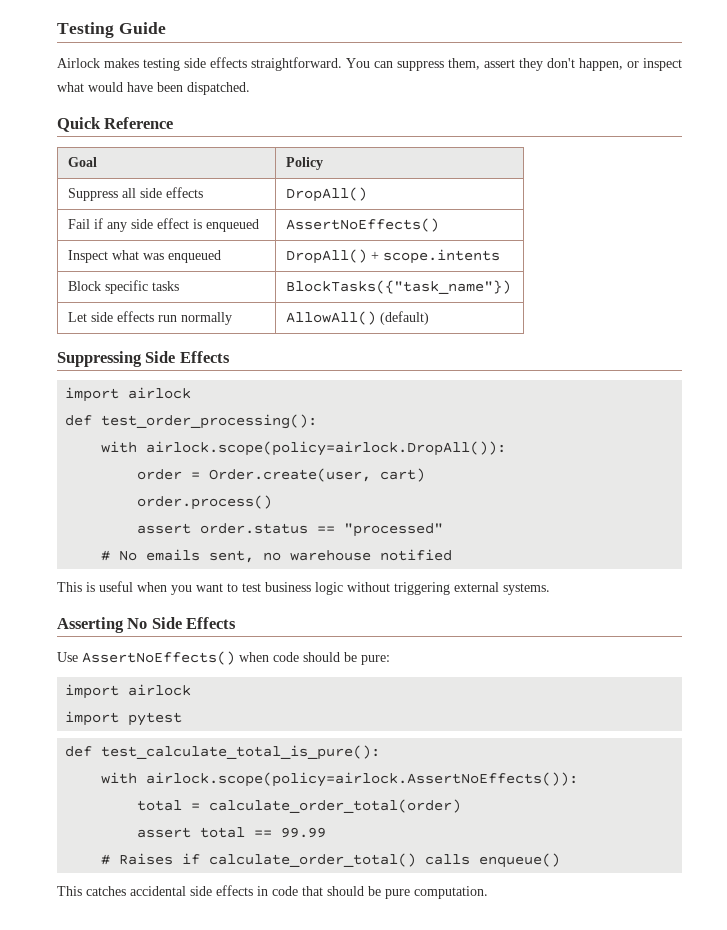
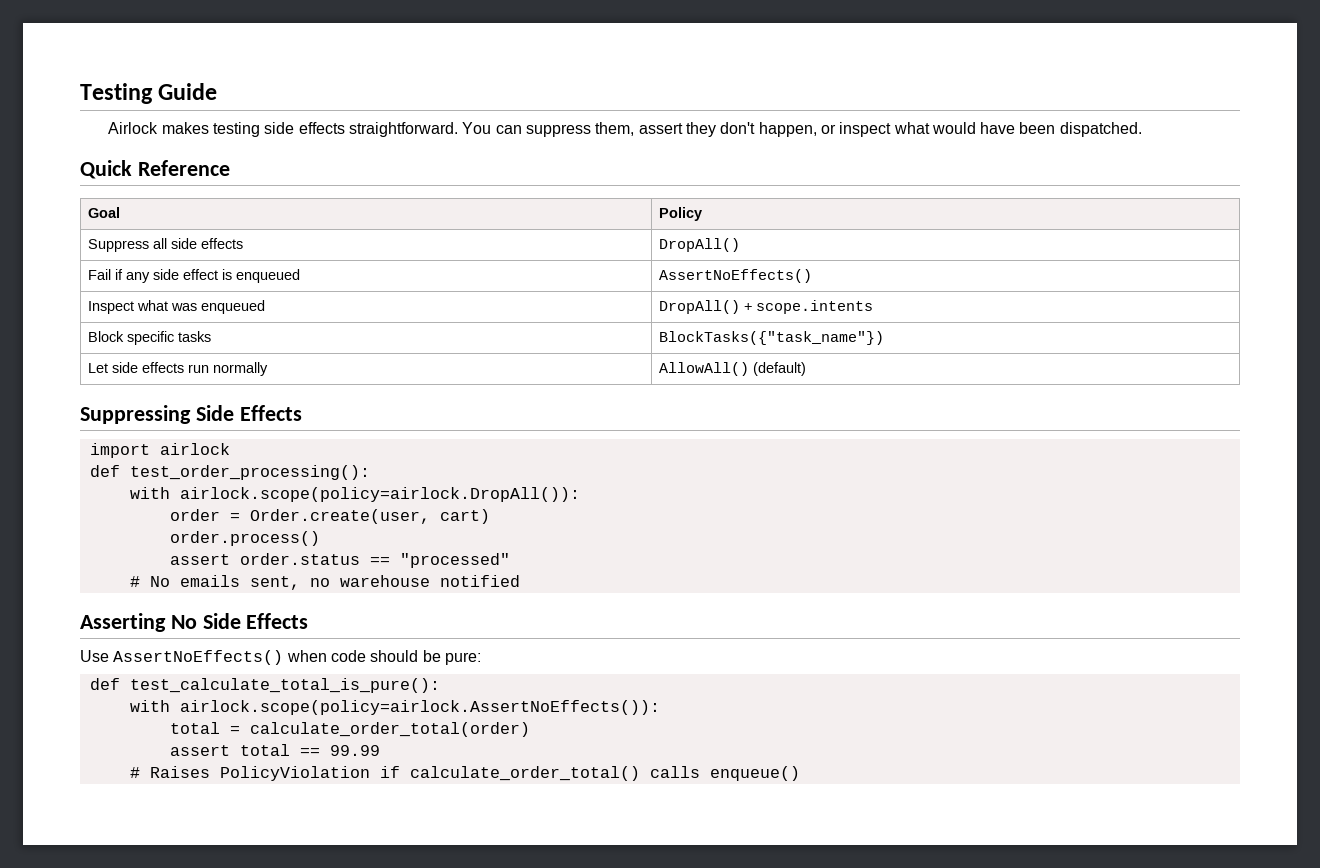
[57,581,550,595] // This is useful when you want to test business logic without triggering external systems. -> (520, 581) none
[65,684,192,699] [65,711,183,726] // import airlock // import pytest -> (481, 658) none
(174, 859) none -> [219,766,370,781] PolicyViolation
[57,885,488,899] // This catches accidental side effects in code that should be pure computation. -> (800, 773) none

